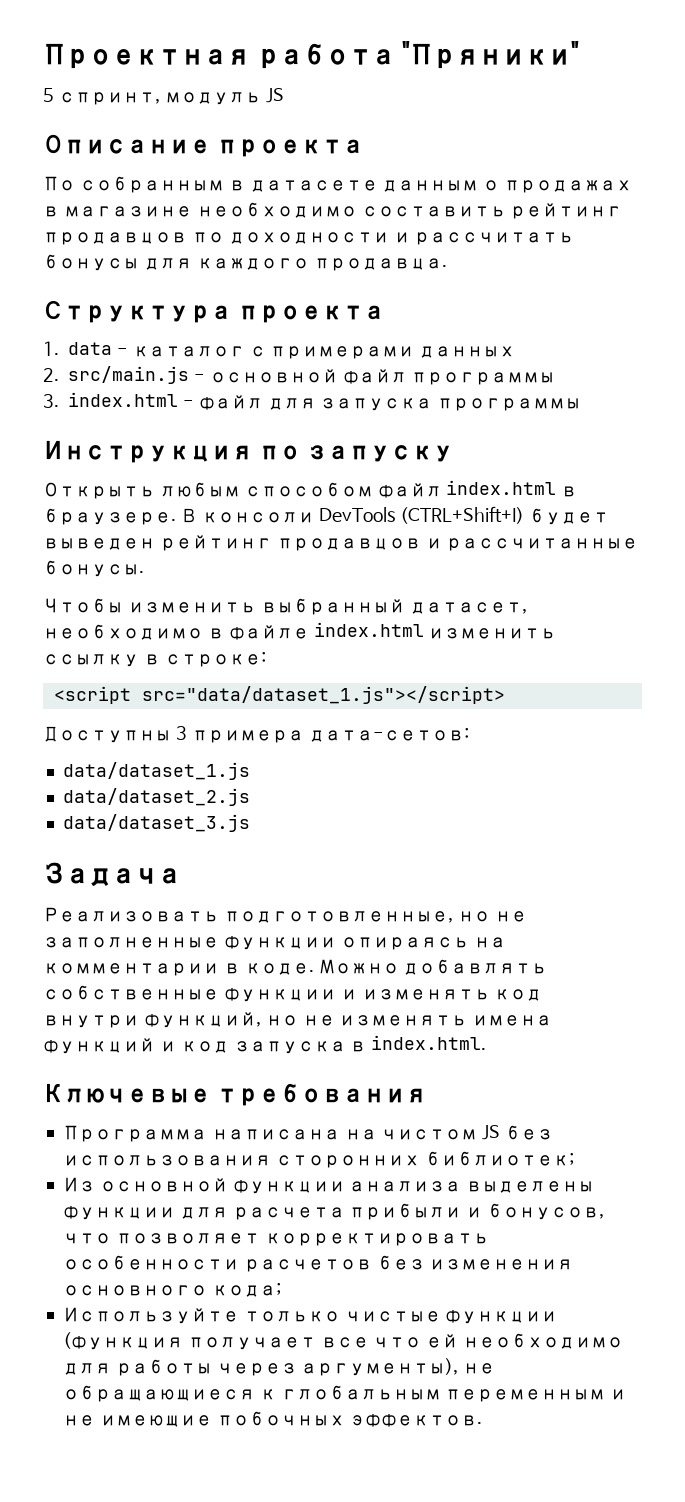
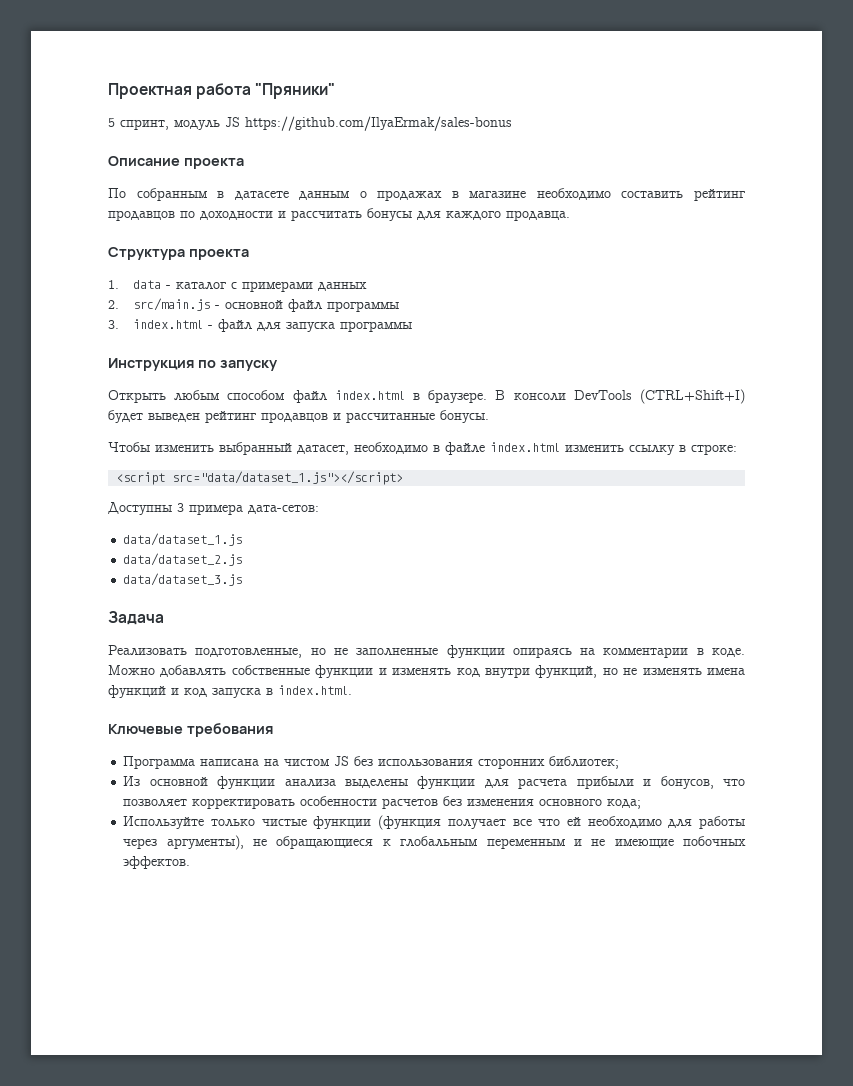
(284, 95) none -> [245,116,512,131] https://github.com/IlyaErmak/sales-bonus

